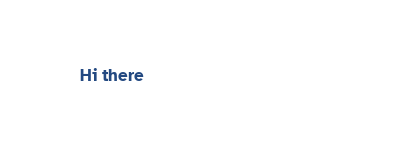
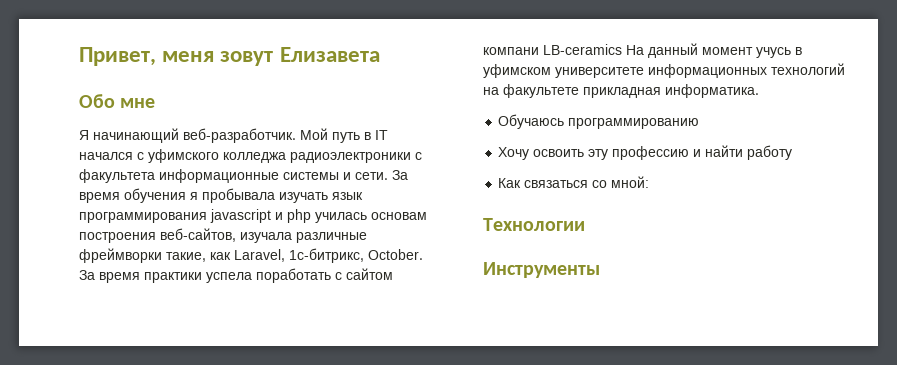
[80,68,144,81] Hi there -> [79,47,380,66] [79,94,156,108] [79,128,388,143] [79,149,422,163] [79,169,408,183] [79,188,363,203] [79,209,427,223] [79,228,367,243] [79,248,423,263] [79,268,393,283] [483,43,802,58] [483,63,845,78] [483,84,759,98] [498,114,700,129] [498,145,793,160] [498,176,650,188] [483,218,585,231] [483,262,600,278] Привет, меня зовут Елизавета // Обо мне // Я начинающий веб-разработчик. Мой путь в IT начался с уфимского колледжа радиоэлектроники с факультета информационные системы и сети. За время обучения я пробывала изучать язык программирования javascript и php училась основам построения веб-сайтов, изучала различные фреймворки такие, как Laravel, 1с-битрикс, October. За время практики успела поработать с сайтом компани LB-ceramics На данный момент учусь в уфимском университете информационных технологий на факультете прикладная информатика. // Обучаюсь программированию // Хочу освоить эту профессию и найти работу // Как связаться со мной: // Технологии // Инструменты

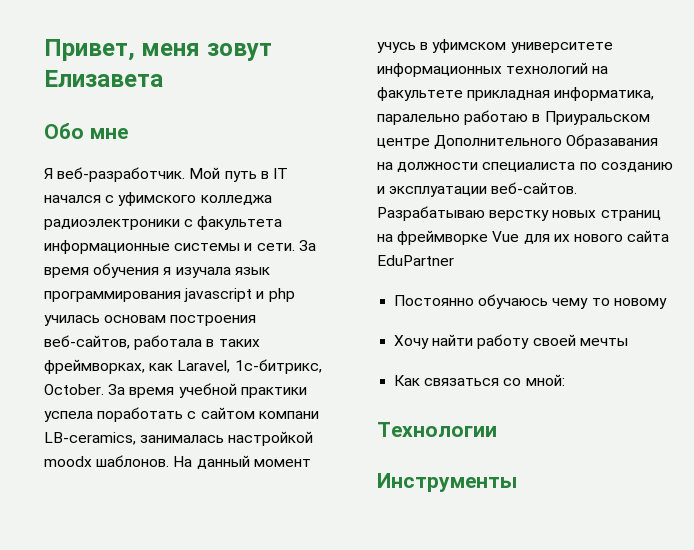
[93,128,179,143] начинающий -> (53, 173) none
[202,188,328,203] пробывала изучать -> [175,267,231,278] изучала
[240,232,367,243] [79,248,206,263] изучала различные фреймворки такие, -> [134,335,260,350] [44,359,145,374] работала в таких фреймворках,
(140, 277) none -> [178,383,237,398] учебной
[543,44,622,55] LB-ceramics -> [44,431,314,446] [44,455,170,467] LB-ceramics, занималась настройкой moodx шаблонов.
[665,84,759,98] [498,114,700,129] [498,146,702,160] информатика. // Обучаюсь программированию // Хочу освоить эту профессию и -> [554,87,655,101] [377,110,650,125] [377,134,659,149] [377,162,673,172] [377,182,578,197] [377,206,661,221] [377,230,670,245] [377,255,454,266] [394,294,667,309] [394,335,430,349] информатика, паралельно работаю в Приуральском центре Дополнительного Образавания на должности специалиста по созданию и эксплуатации веб-сайтов. Разрабатываю верстку новых страниц на фреймворке Vue для их нового сайта EduPartner // Постоянно обучаюсь чему то новому // Хочу
(793, 152) none -> [532,334,628,346] своей мечты

